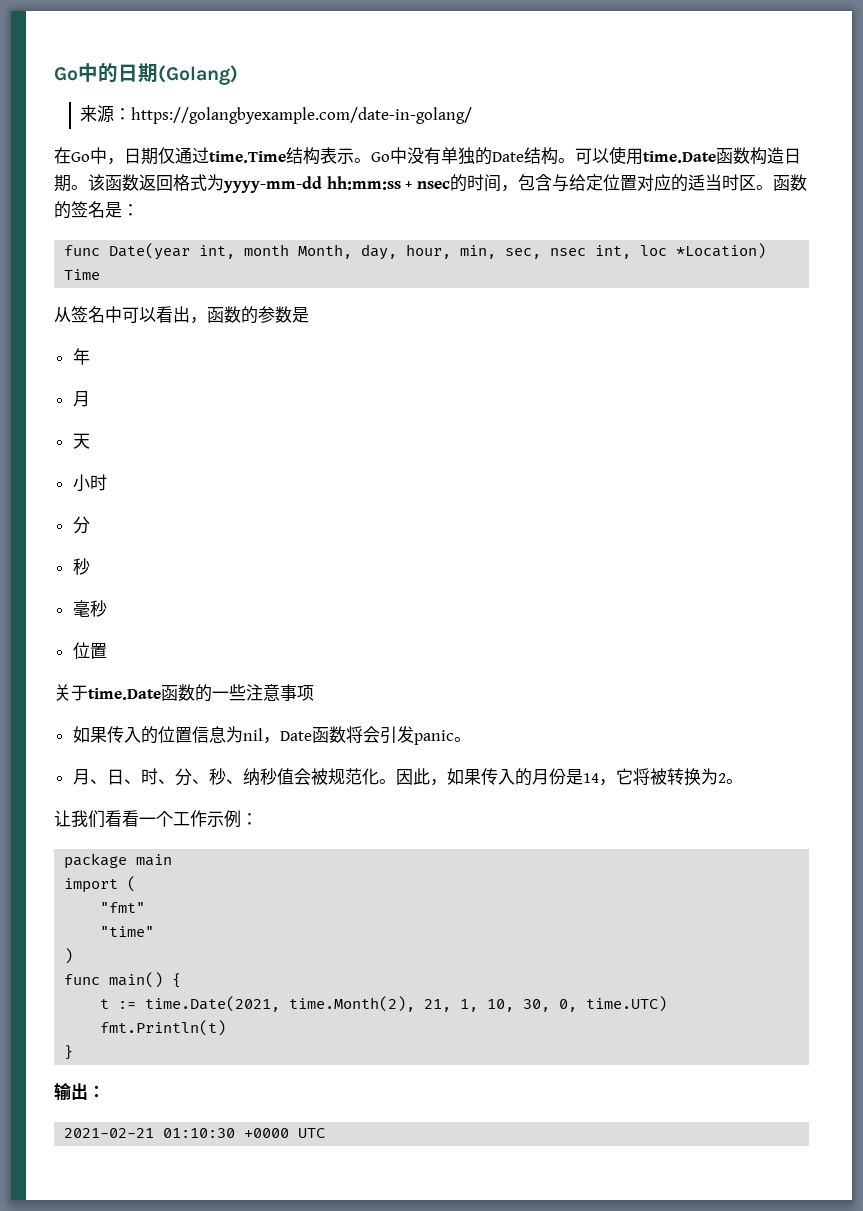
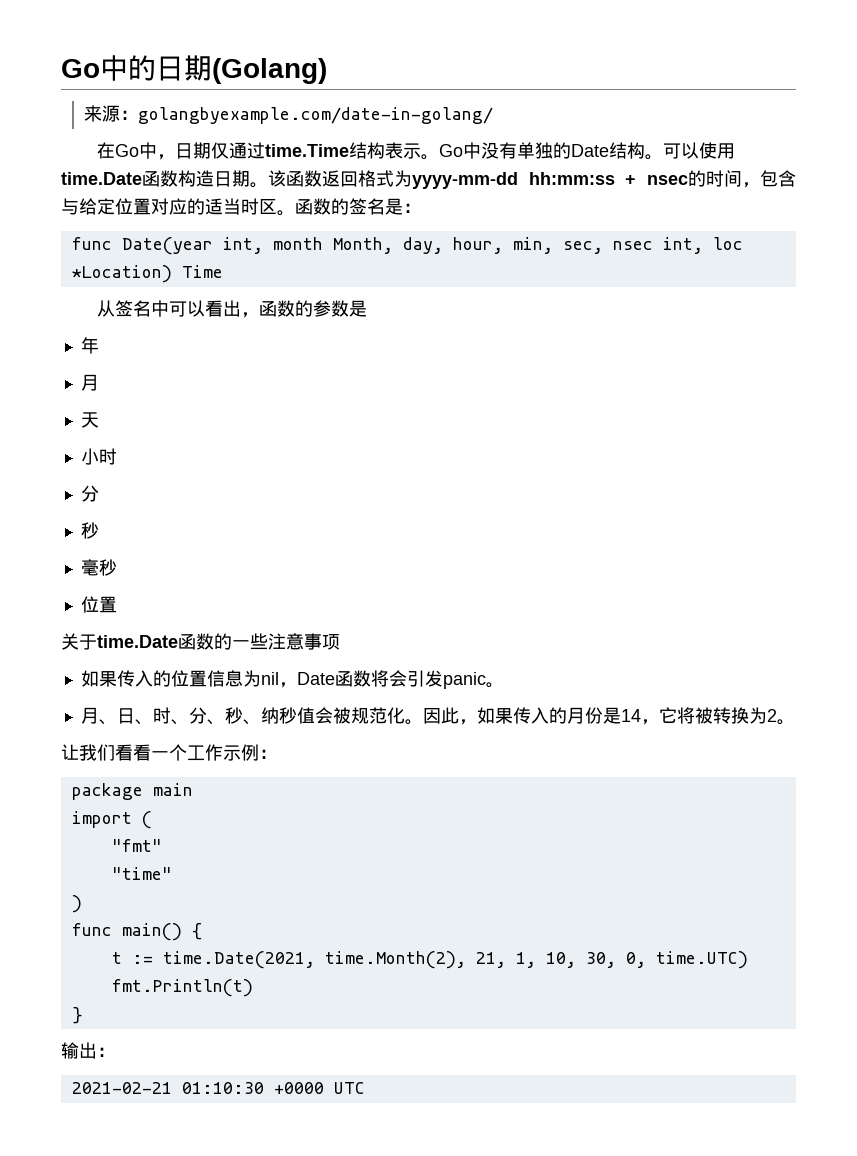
[131,107,473,124] https://golangbyexample.com/date-in-golang/ -> [138,107,494,124] golangbyexample.com/date-in-golang/

